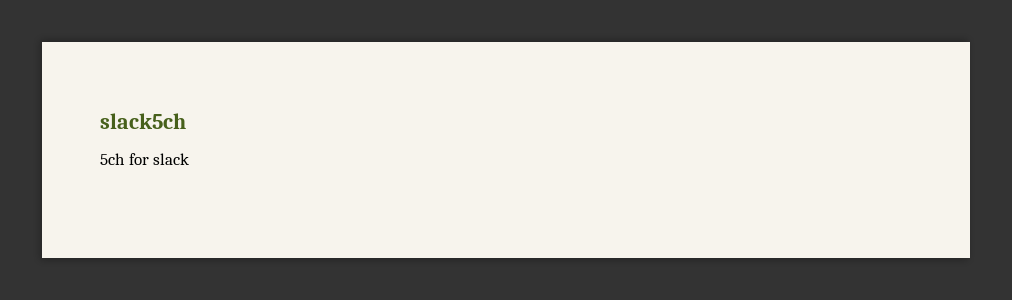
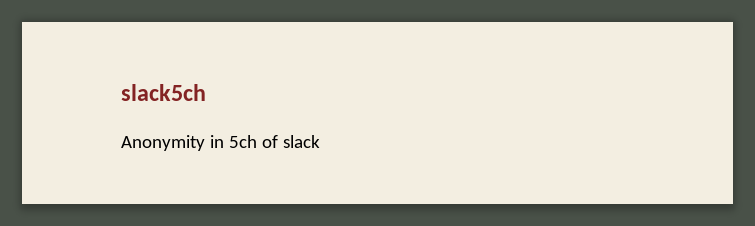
[100,153,149,165] 5ch for -> [121,135,278,151] Anonymity in 5ch of

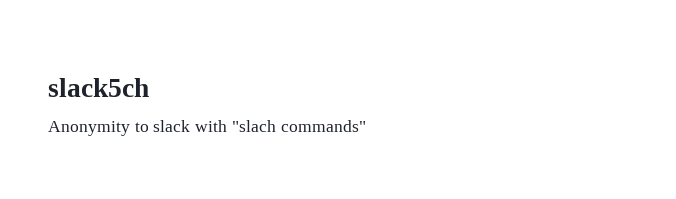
[209,135,320,148] in 5ch of slack -> [134,120,366,132] to slack with "slach commands"

